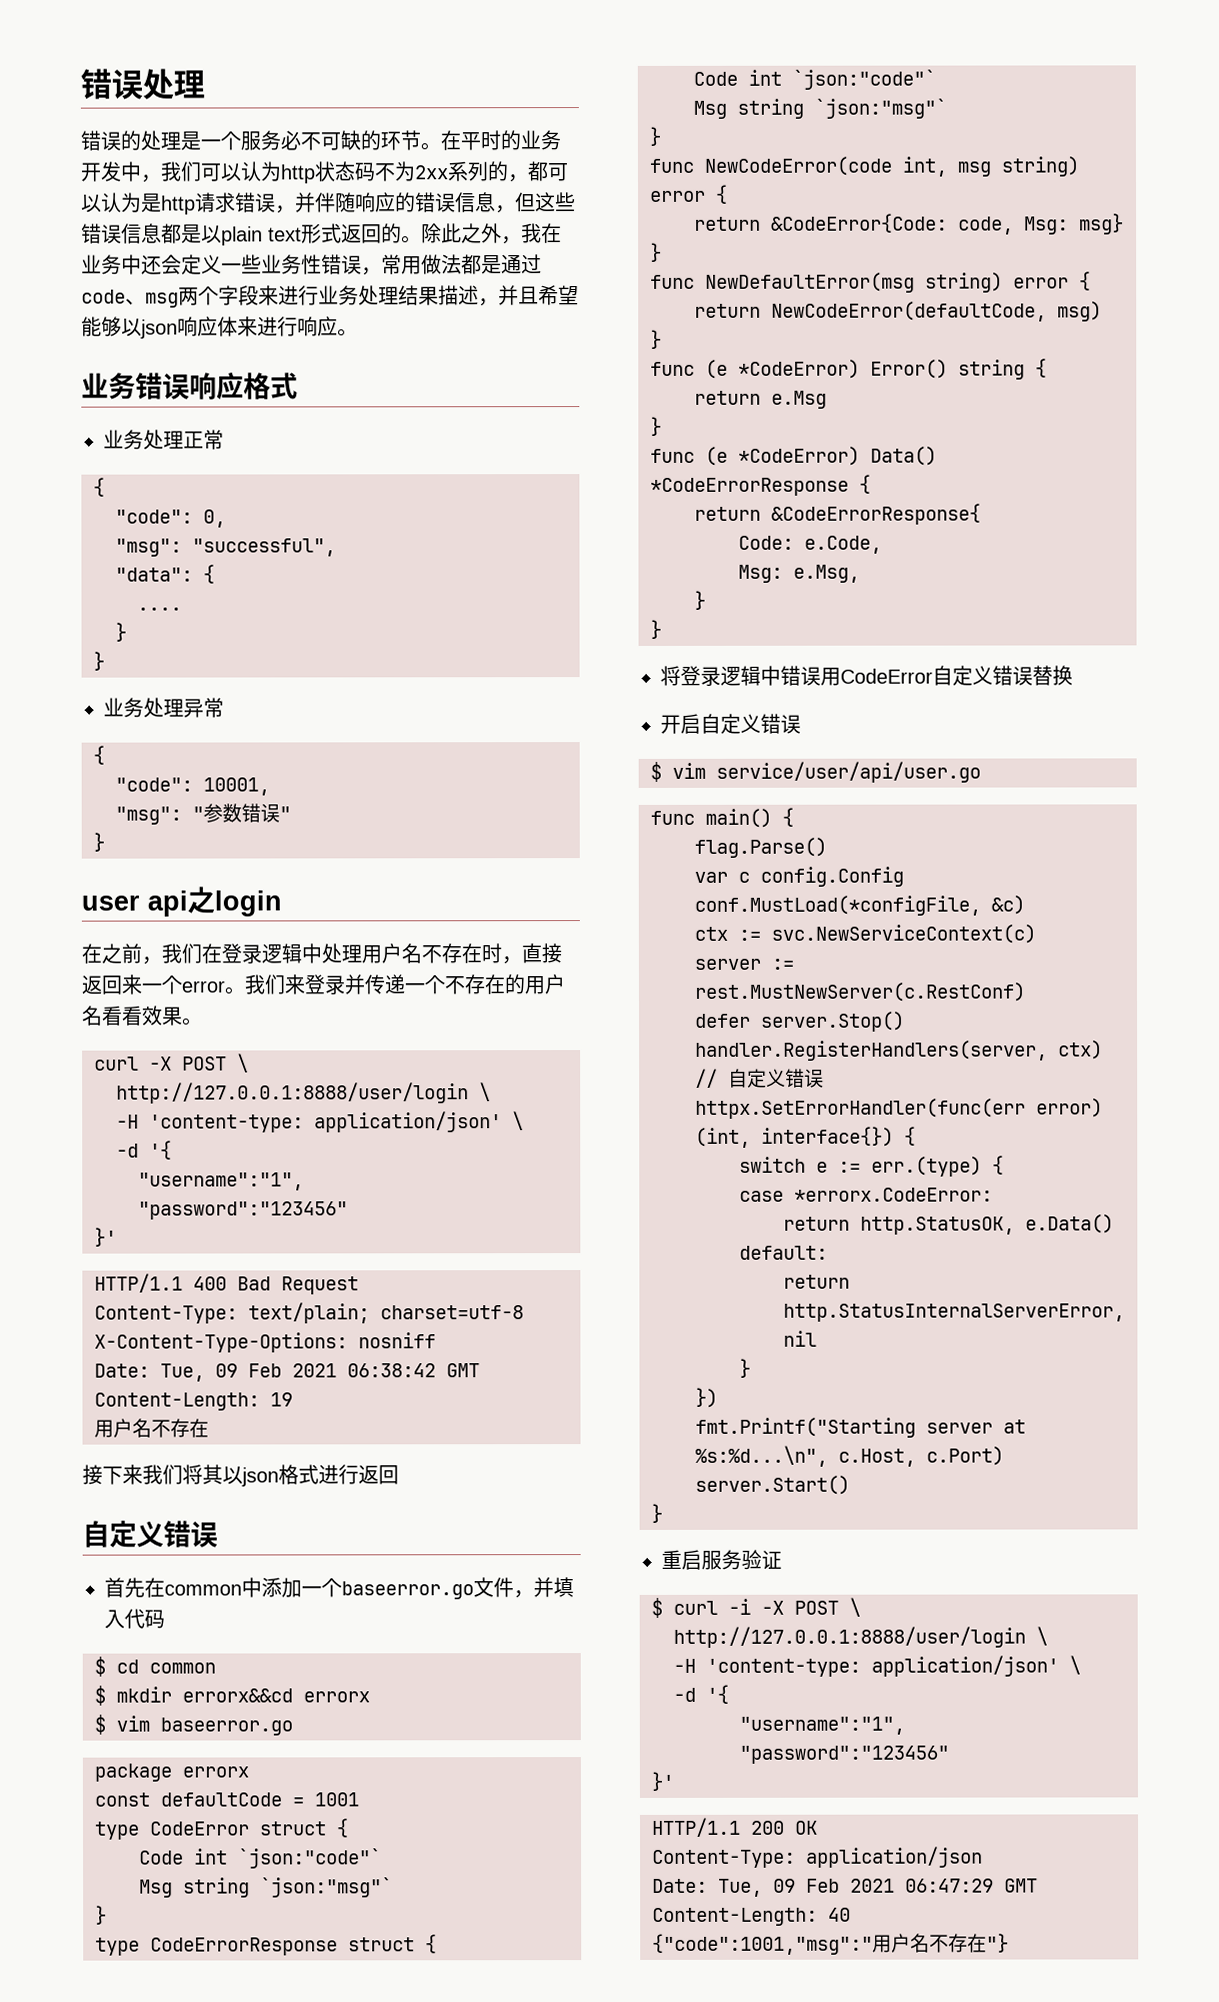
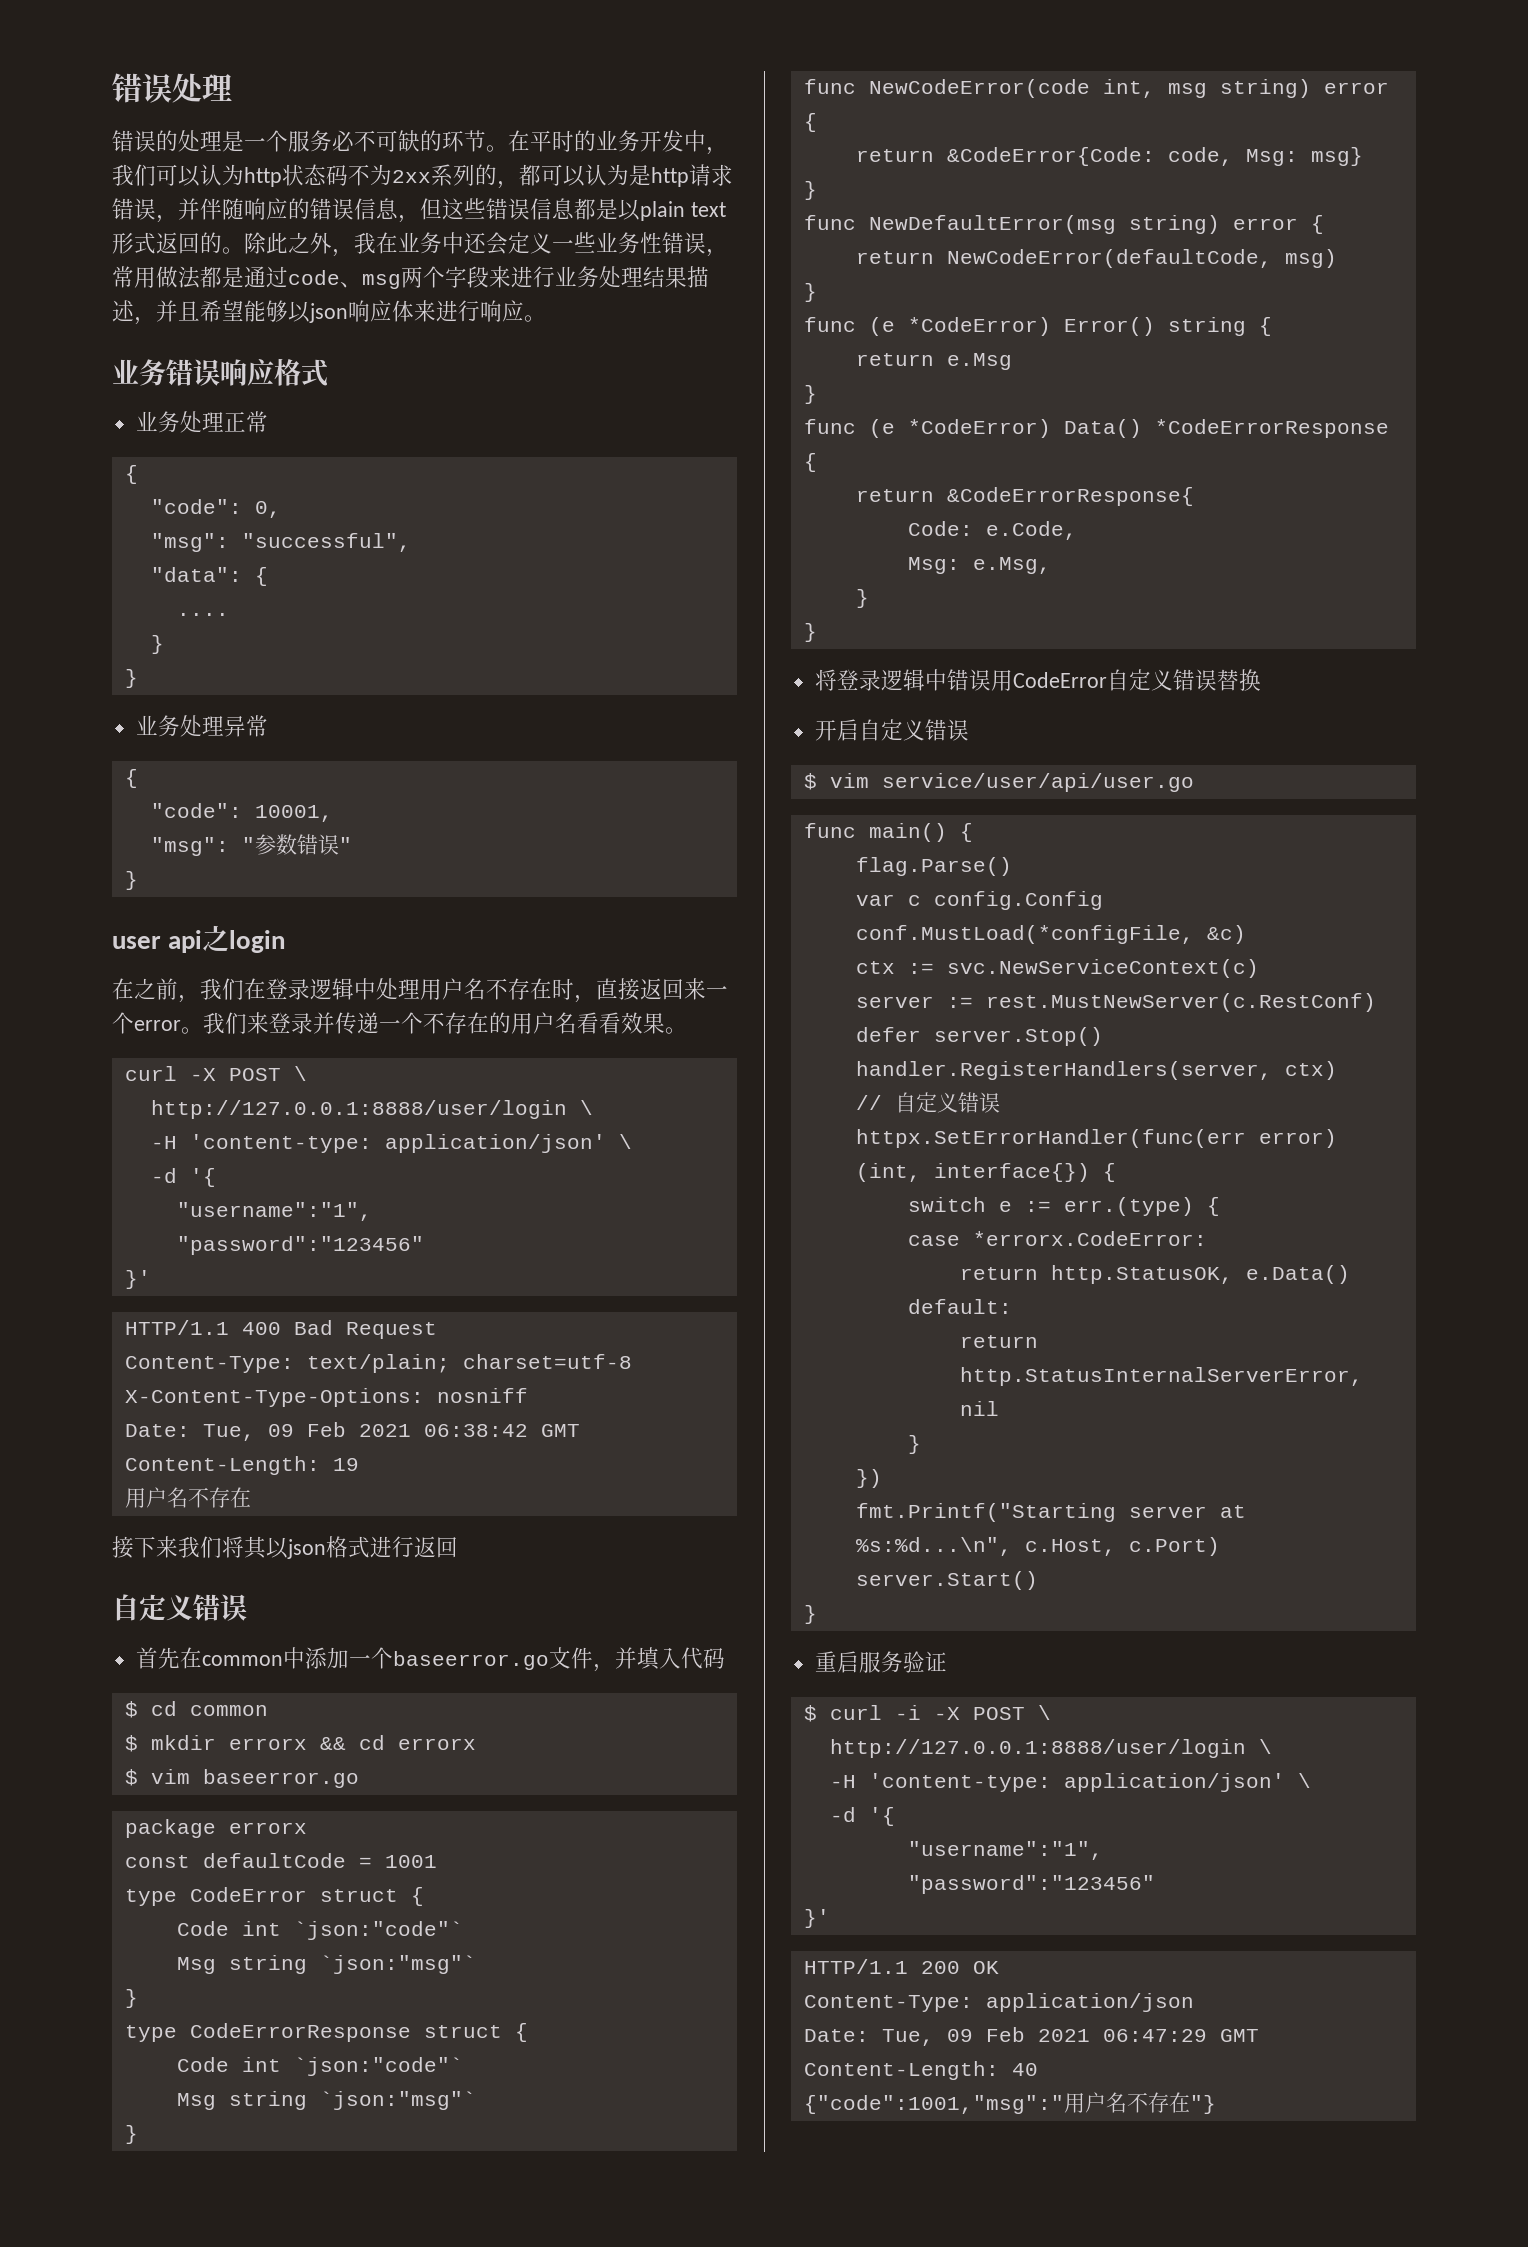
[182,1688,293,1703] errorx&&cd -> [228,1735,385,1750] errorx && cd

